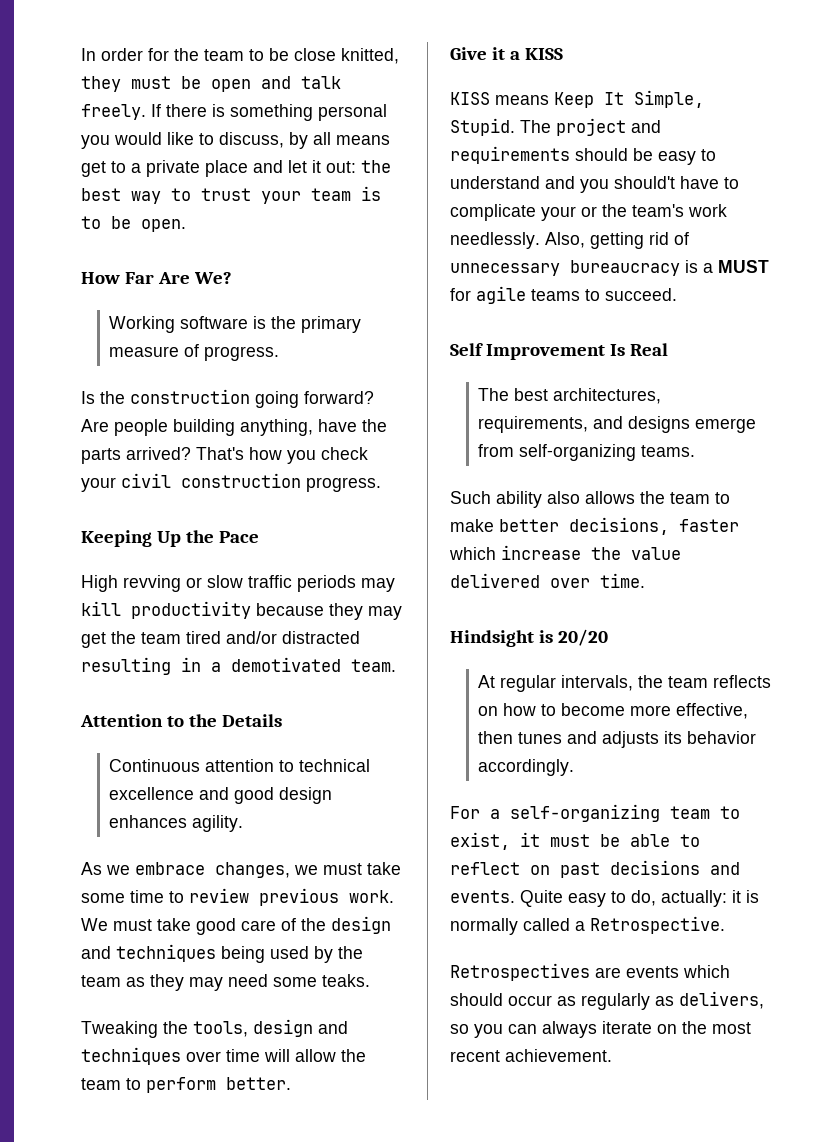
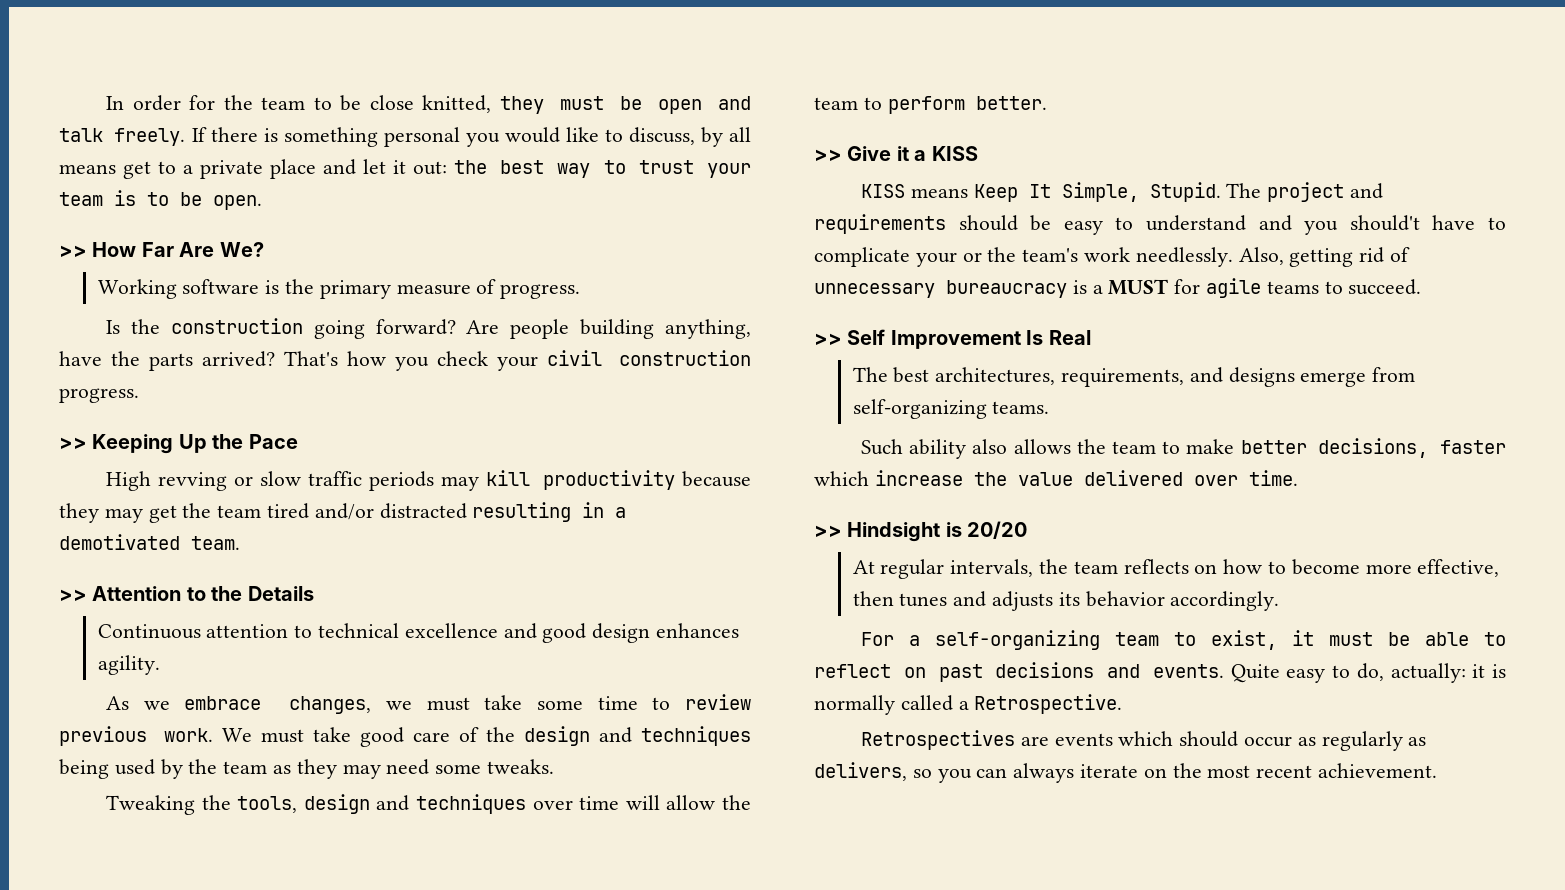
(186, 225) none -> [59,245,87,257] >>
(381, 484) none -> [59,437,87,449] >>
(396, 665) none -> [59,589,87,601] >>
[322,974,370,987] teaks. -> [487,759,555,774] tweaks.
(291, 1083) none -> [814,149,842,161] >>
(677, 294) none -> [814,333,842,345] >>
(645, 580) none -> [814,525,842,537] >>

